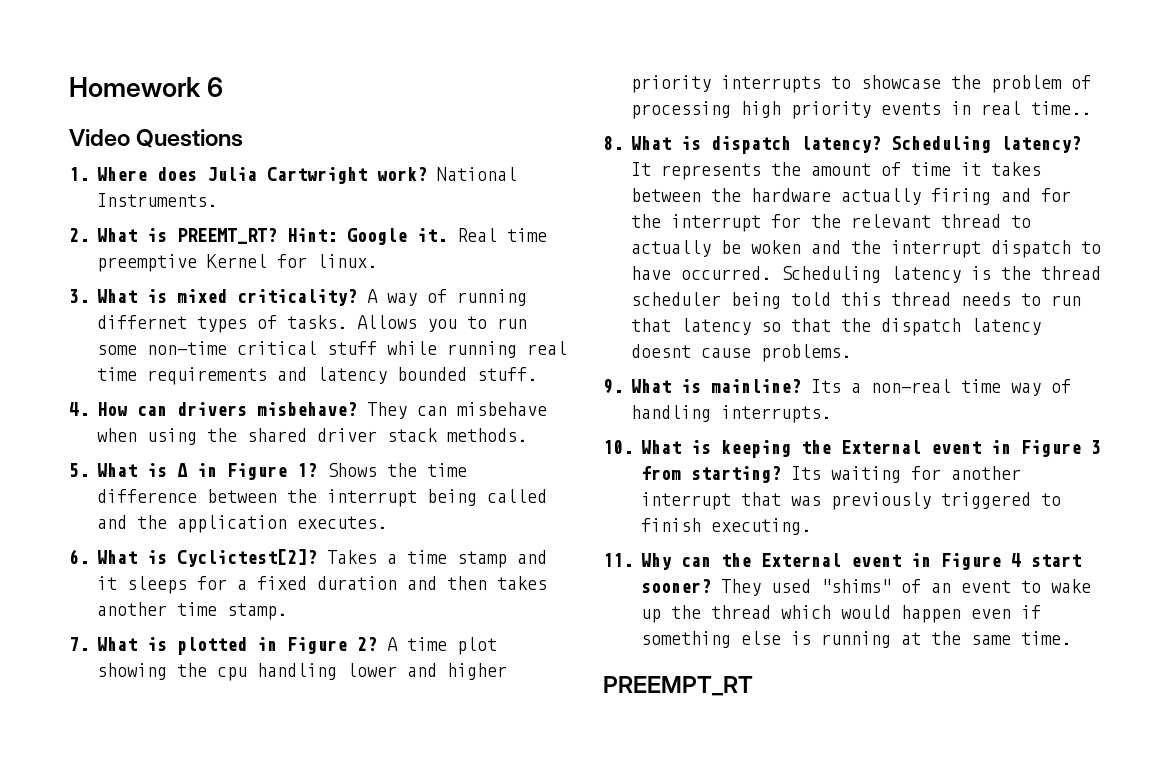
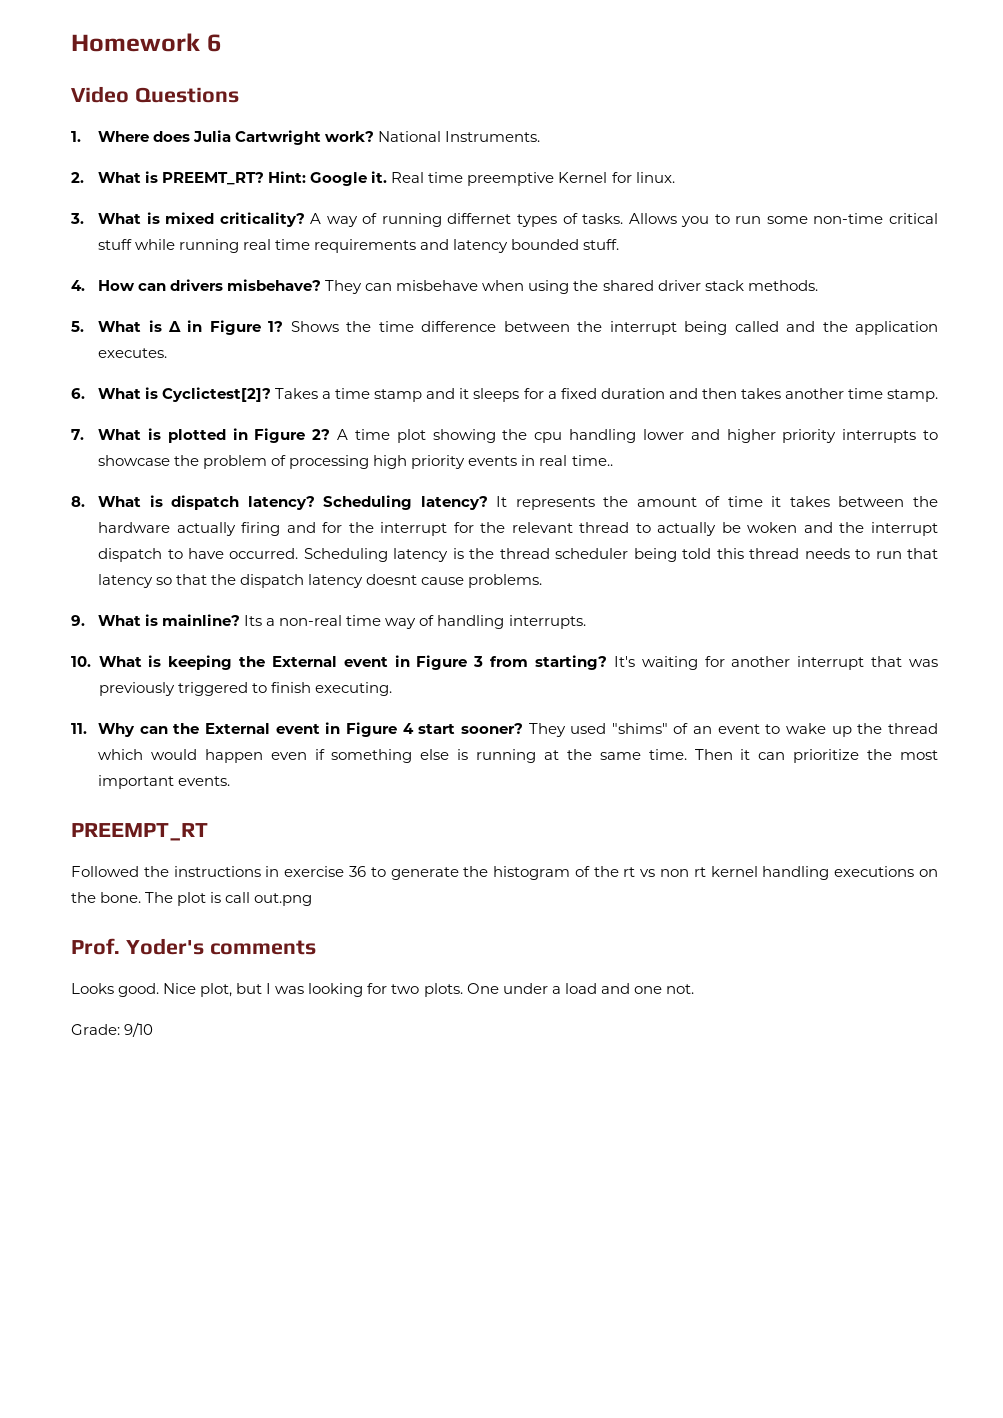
[790,466,821,480] Its -> [613,656,635,667] It's
[603,676,753,696] // PREEMPT_RT -> [694,749,939,763] [98,775,231,789] [71,823,208,841] [71,866,938,880] [71,892,313,906] [71,938,316,955] [71,983,694,997] [71,1022,154,1037] Then it can prioritize the most important events. // PREEMPT_RT // Followed the instructions in exercise 36 to generate the histogram of the rt vs non rt kernel handling executions on the bone. The plot is call out.png // Prof. Yoder's comments // Looks good. Nice plot, but I was looking for two plots. One under a load and one not. // Grade: 9/10

